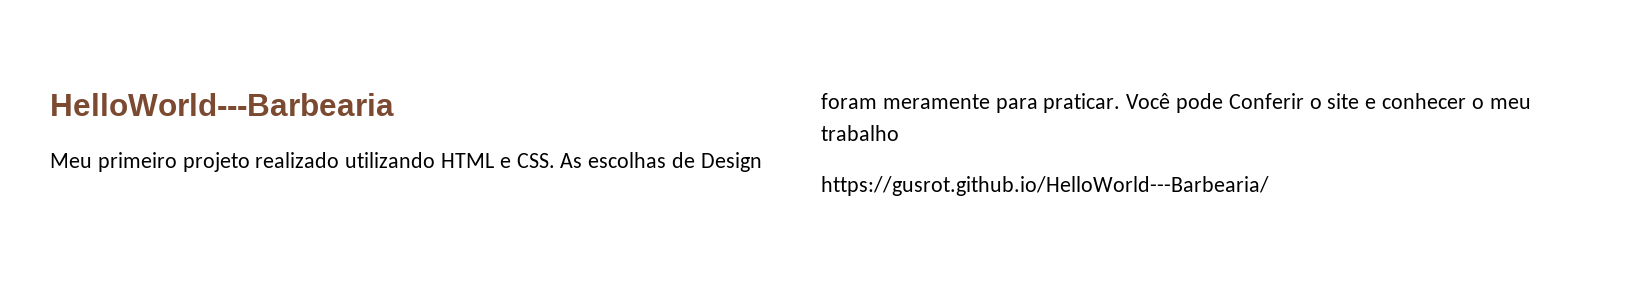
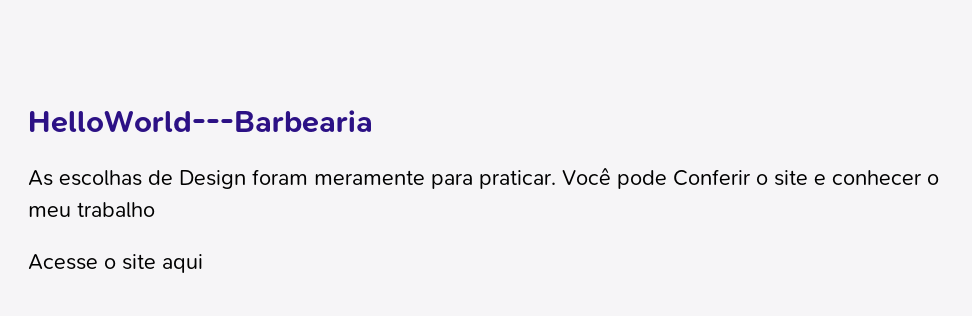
[50,152,555,172] Meu primeiro projeto realizado utilizando HTML e CSS. -> (373, 121) none
[821,176,1269,196] https://gusrot.github.io/HelloWorld---Barbearia/ -> [28,254,203,273] Acesse o site aqui

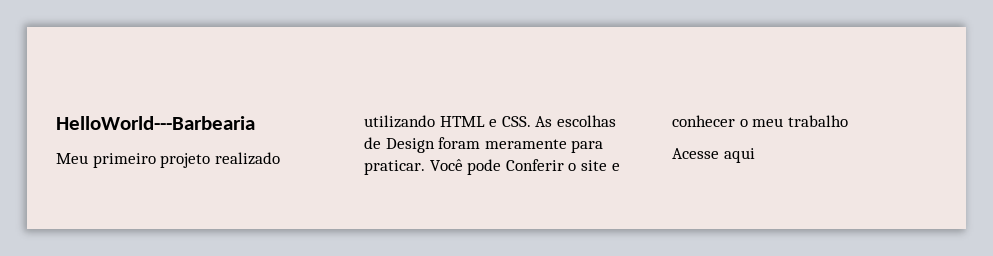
(373, 121) none -> [56,152,280,168] [364,115,531,128] Meu primeiro projeto realizado utilizando HTML e CSS.
[104,254,156,270] o site -> (719, 153) none

